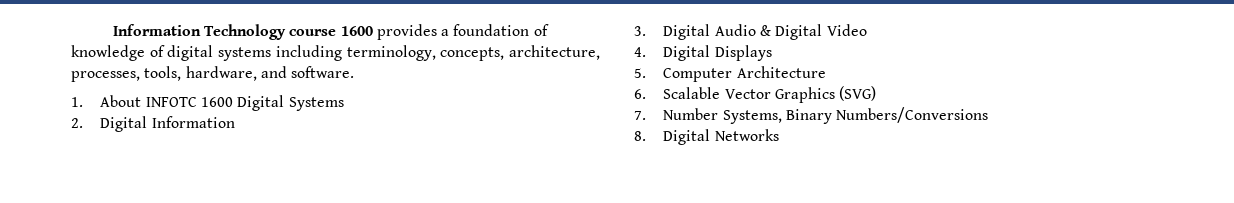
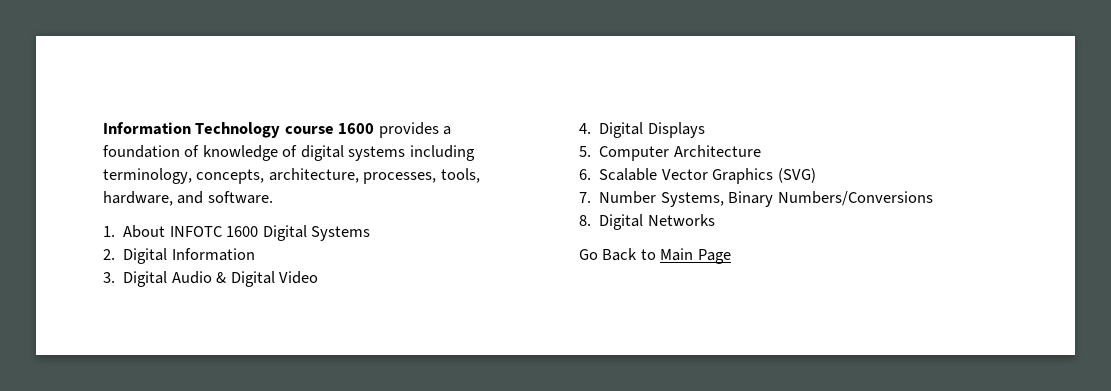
(779, 135) none -> [579,248,731,264] // Go Back to Main Page

